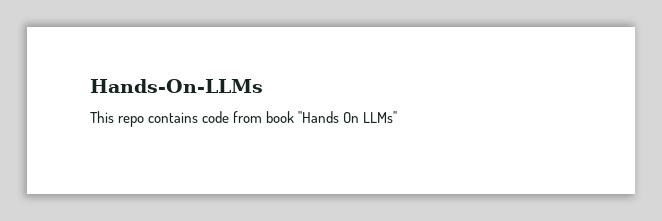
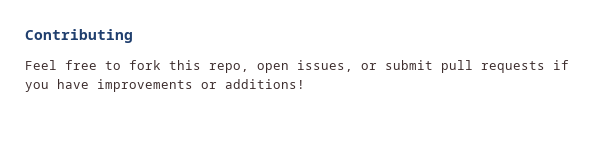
[90,79,263,93] [90,111,398,127] Hands-On-LLMs // This repo contains code from book "Hands On LLMs" -> [25,29,133,43] [25,60,569,73] [25,79,305,92] Contributing // Feel free to fork this repo, open issues, or submit pull requests if you have improvements or additions!

